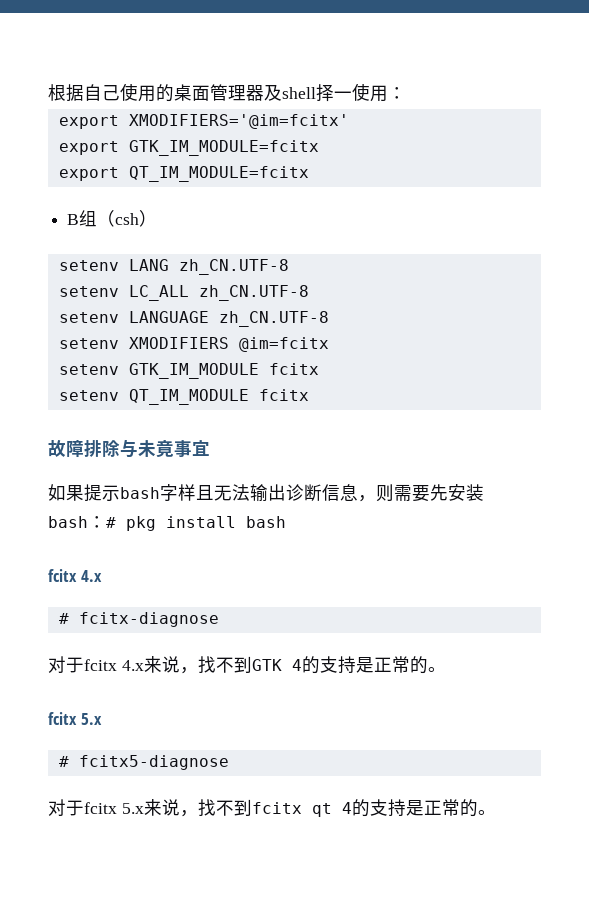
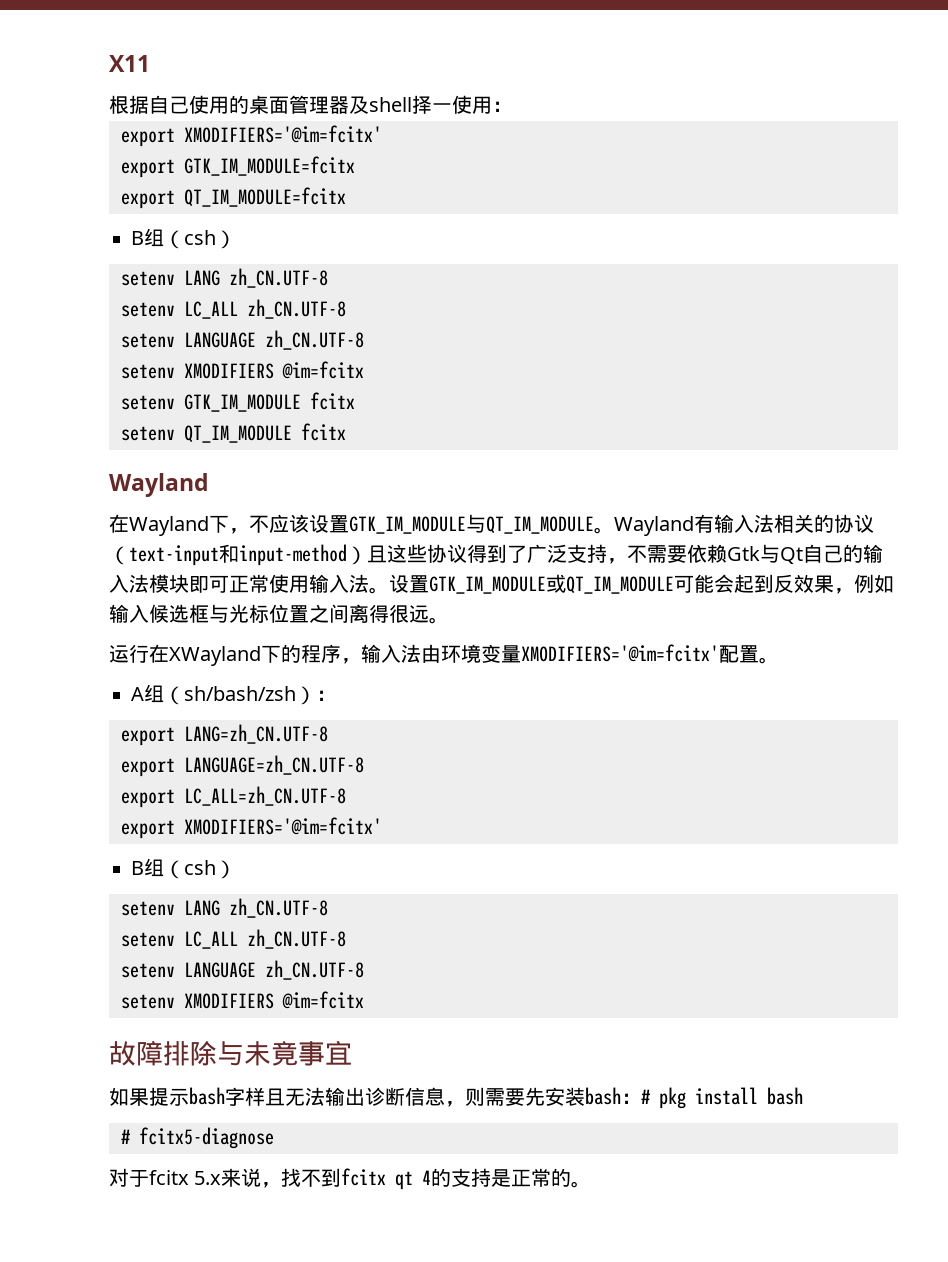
(48, 92) none -> [109,55,150,72] X11 //
(309, 395) none -> [109,473,209,497] [109,514,874,536] [109,544,883,566] [109,574,894,594] [109,604,449,624] [109,644,779,666] [131,684,336,705] [121,724,328,746] [121,755,364,777] [121,786,346,808] [121,817,382,839] [131,858,236,879] [121,898,328,918] [121,929,346,949] [121,960,364,980] [121,991,364,1009] // Wayland // 在Wayland下，不应该设置GTK_IM_MODULE与QT_IM_MODULE。Wayland有输入法相关的协议（text-input和input-method）且这些协议得到了广泛支持，不需要依赖Gtk与Qt自己的输入法模块即可正常使用输入法。设置GTK_IM_MODULE或QT_IM_MODULE可能会起到反效果，例如输入候选框与光标位置之间离得很远。 // 运行在XWayland下的程序，输入法由环境变量XMODIFIERS='@im=fcitx'配置。 // A组（sh/bash/zsh）： // export LANG=zh_CN.UTF-8 // export LANGUAGE=zh_CN.UTF-8 // export LC_ALL=zh_CN.UTF-8 // export XMODIFIERS='@im=fcitx' // B组（csh） // setenv LANG zh_CN.UTF-8 // setenv LC_ALL zh_CN.UTF-8 // setenv LANGUAGE zh_CN.UTF-8 // setenv XMODIFIERS @im=fcitx
[48,569,102,582] [58,612,219,627] [48,656,446,674] [48,712,102,725] // fcitx 4.x // # fcitx-diagnose // 对于fcitx 4.x来说，找不到GTK 4的支持是正常的。 // fcitx 5.x -> (803, 1096) none

